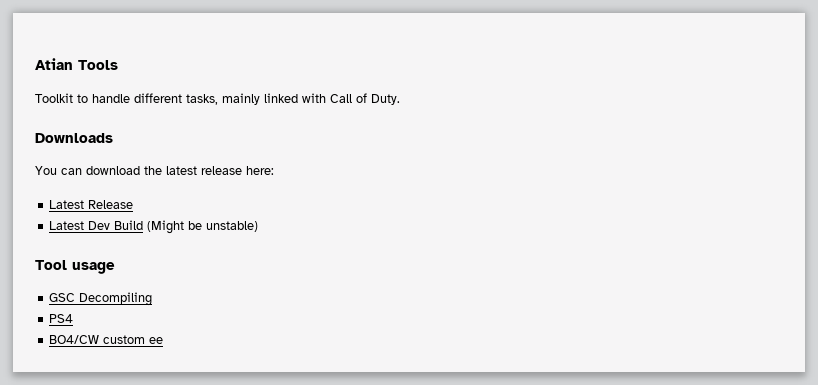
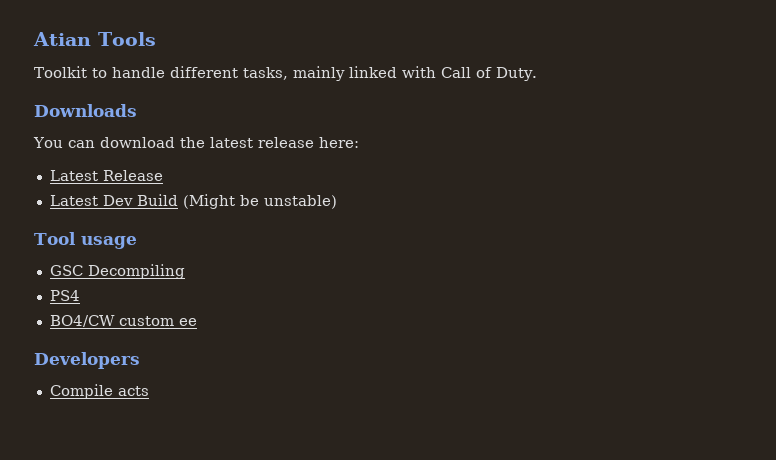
(164, 340) none -> [34,352,140,369] [49,384,149,399] // Developers // Compile acts

